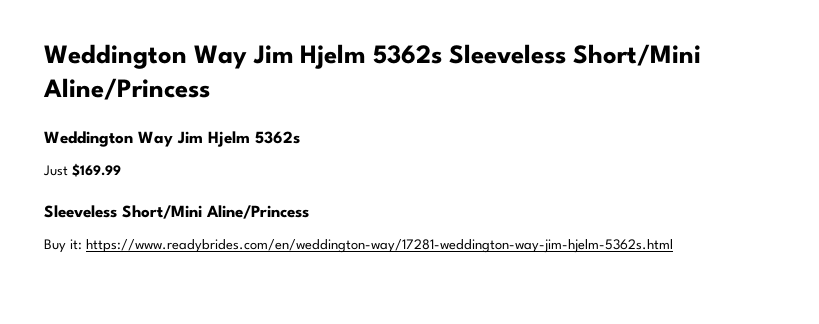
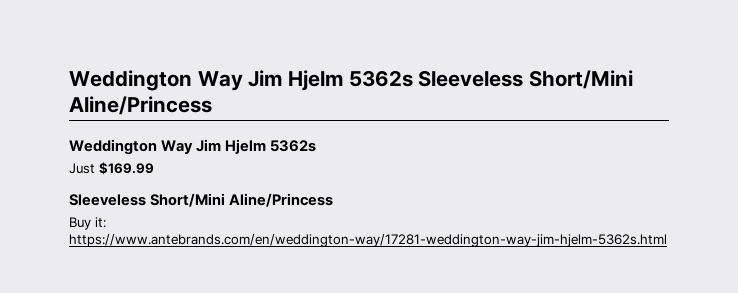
[86,239,673,253] https://www.readybrides.com/en/weddington-way/17281-weddington-way-jim-hjelm-5362s.html -> [69,234,667,247] https://www.antebrands.com/en/weddington-way/17281-weddington-way-jim-hjelm-5362s.html

